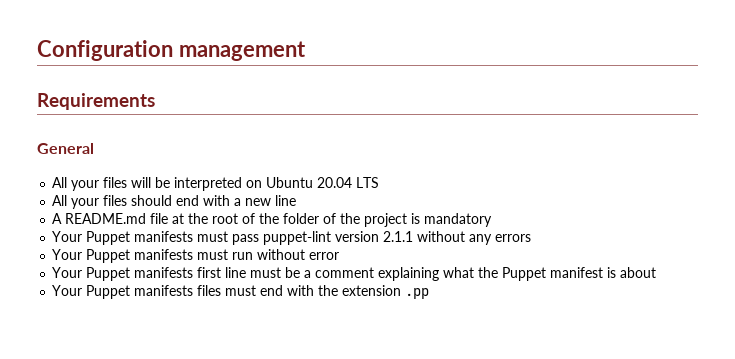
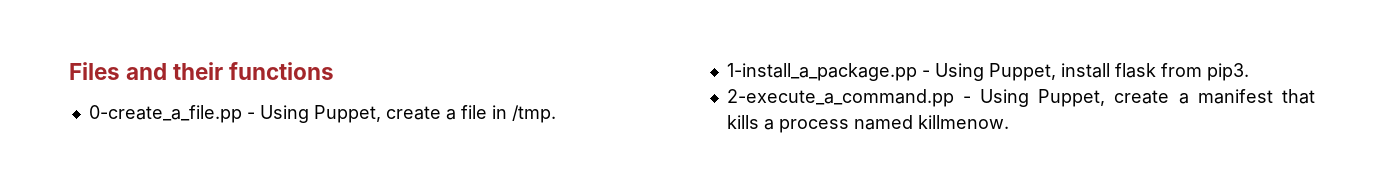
[37,40,306,61] [37,93,155,110] [37,143,94,154] [52,177,380,191] [52,195,297,209] [52,213,493,227] [52,231,532,245] [52,249,340,263] [52,267,657,281] [52,285,430,299] Configuration management // Requirements // General // All your files will be interpreted on Ubuntu 20.04 LTS // All your files should end with a new line // A README.md file at the root of the folder of the project is mandatory // Your Puppet manifests must pass puppet-lint version 2.1.1 without any errors // Your Puppet manifests must run without error // Your Puppet manifests first line must be a comment explaining what the Puppet manifest is about // Your Puppet manifests files must end with the extension .pp -> [69,62,335,80] [88,105,556,123] [726,63,1249,81] [726,89,1315,107] [726,115,1009,133] Files and their functions // 0-create_a_file.pp - Using Puppet, create a file in /tmp. // 1-install_a_package.pp - Using Puppet, install flask from pip3. // 2-execute_a_command.pp - Using Puppet, create a manifest that kills a process named killmenow.

